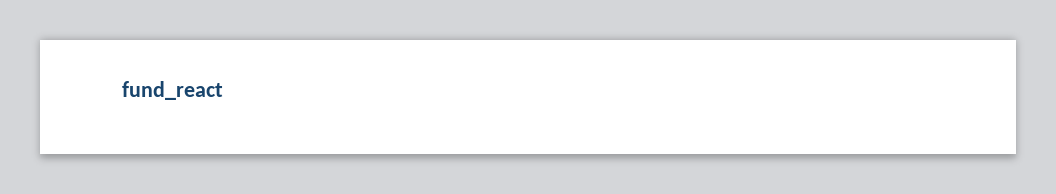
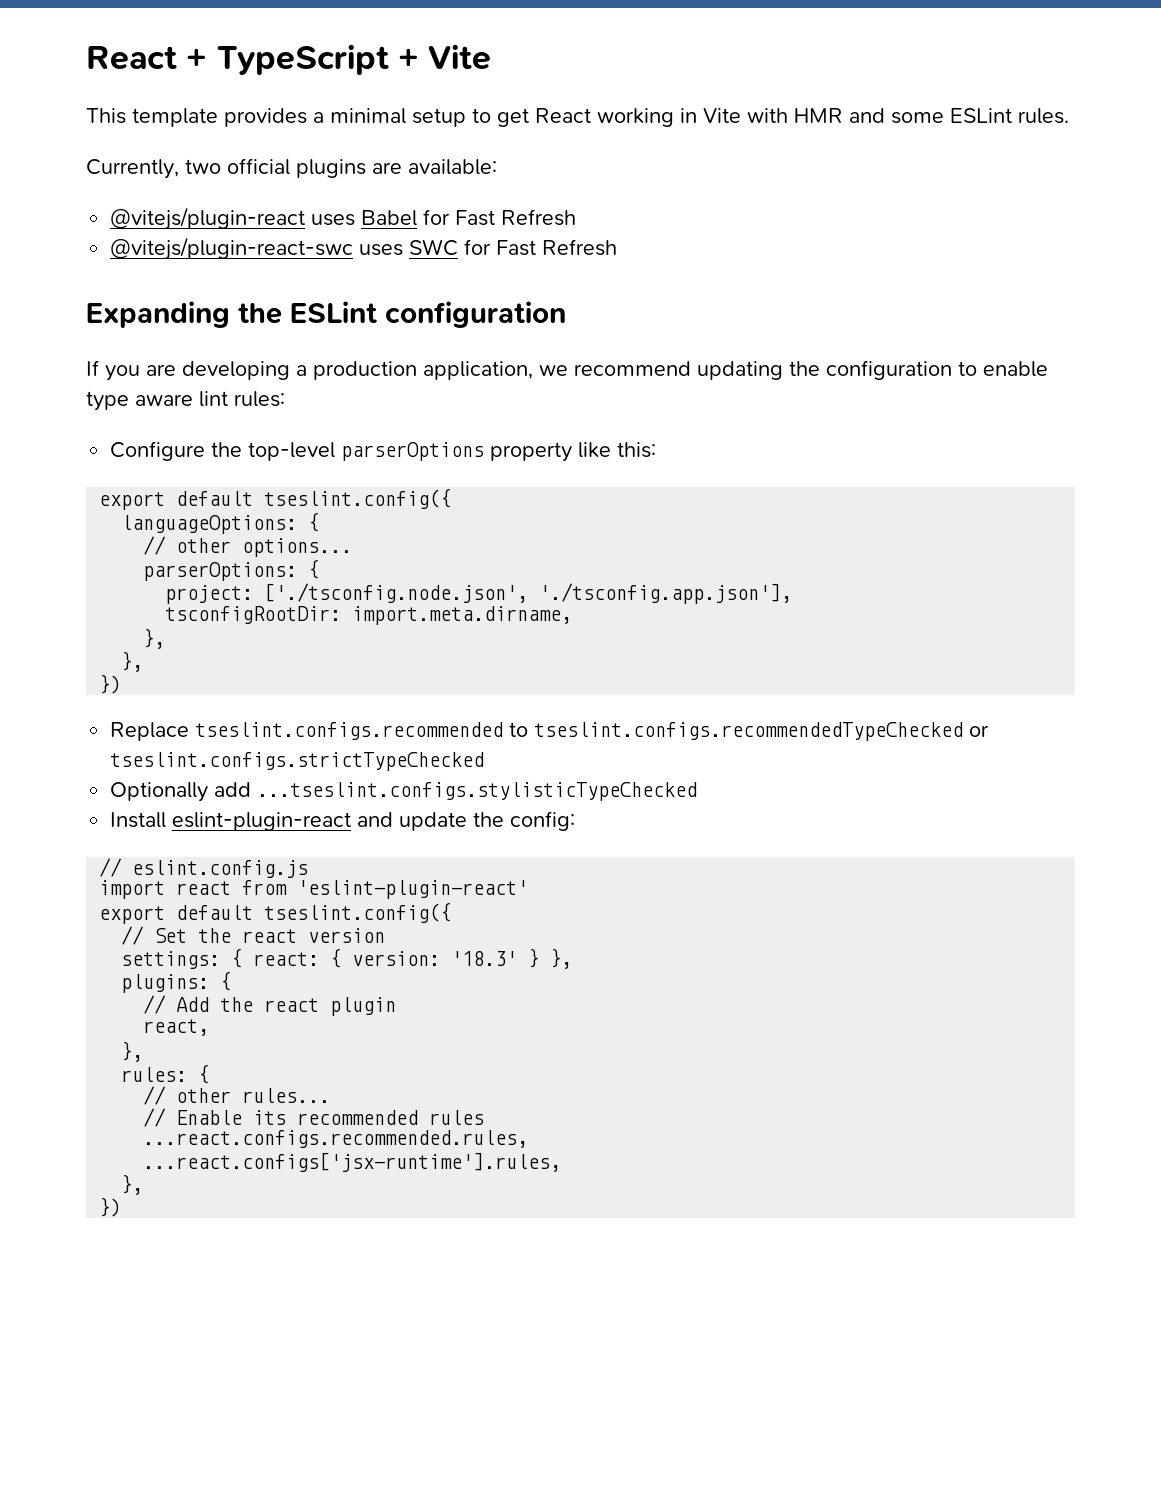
[122,81,223,100] fund_react -> [86,44,492,75] [86,108,1069,127] [86,158,497,179] [110,207,577,230] [110,237,618,260] [86,301,566,328] [86,360,1048,381] [86,391,285,411] [110,441,657,462] [99,488,452,510] [121,512,320,534] [143,536,353,557] [143,559,320,581] [165,583,793,604] [165,606,573,625] [143,628,166,649] [121,651,144,672] [99,674,122,694] [110,722,990,741] [110,752,485,771] [110,782,698,802] [110,811,576,831] [99,858,309,878] [99,880,529,899] [99,902,452,924] [121,926,386,945] [121,948,573,969] [121,971,232,993] [143,995,397,1016] [143,1019,210,1036] [121,1041,144,1062] [121,1064,210,1084] [143,1086,331,1105] [143,1108,485,1127] [143,1130,529,1148] [143,1152,562,1172] [121,1174,144,1195] [99,1197,122,1217] React + TypeScript + Vite // This template provides a minimal setup to get React working in Vite with HMR and some ESLint rules. // Currently, two official plugins are available: // @vitejs/plugin-react uses Babel for Fast Refresh // @vitejs/plugin-react-swc uses SWC for Fast Refresh // Expanding the ESLint configuration // If you are developing a production application, we recommend updating the configuration to enable type aware lint rules: // Configure the top-level parserOptions property like this: // export default tseslint.config({ // languageOptions: { // // other options... // parserOptions: { // project: ['./tsconfig.node.json', './tsconfig.app.json'], // tsconfigRootDir: import.meta.dirname, // }, // }, // }) // Replace tseslint.configs.recommended to tseslint.configs.recommendedTypeChecked or tseslint.configs.strictTypeChecked // Optionally add ...tseslint.configs.stylisticTypeChecked // Install eslint-plugin-react and update the config: // // eslint.config.js // import react from 'eslint-plugin-react' // export default tseslint.config({ // // Set the react version // settings: { react: { version: '18.3' } }, // plugins: { // // Add the react plugin // react, // }, // rules: { // // other rules... // // Enable its recommended rules // ...react.configs.recommended.rules, // ...react.configs['jsx-runtime'].rules, // }, // })

